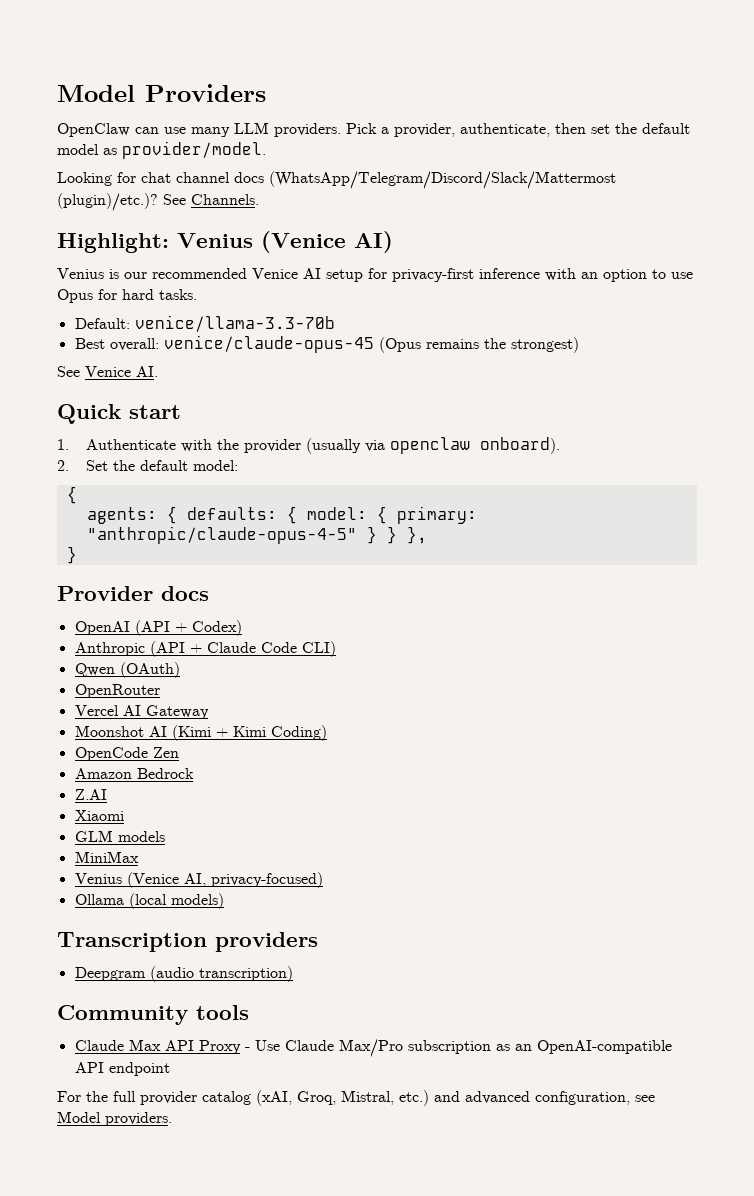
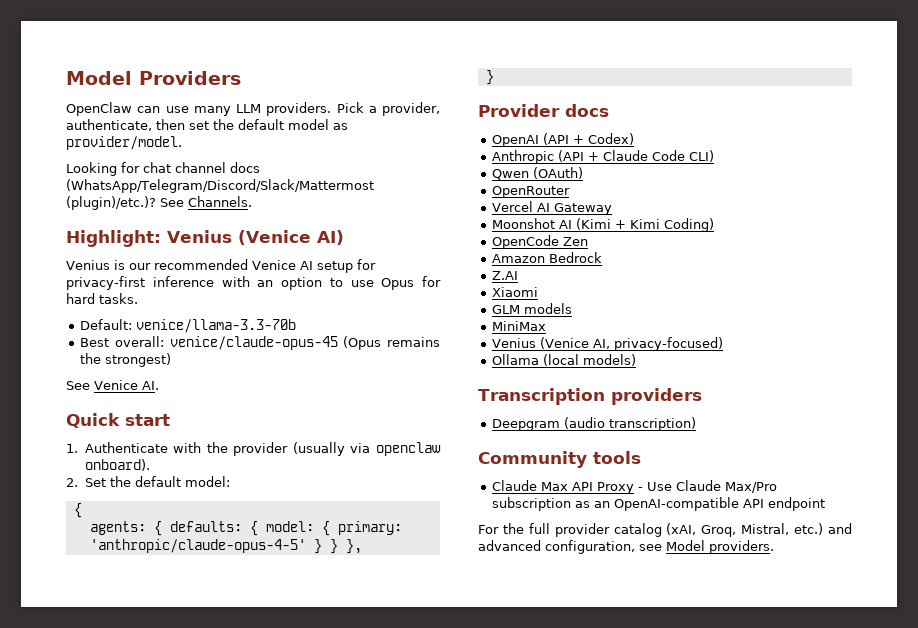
[86,526,357,544] "anthropic/claude-opus-4-5" -> [89,539,306,553] 'anthropic/claude-opus-4-5'

